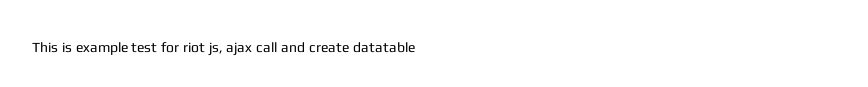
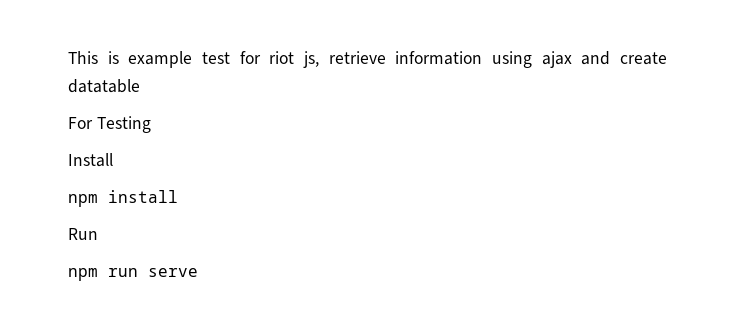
[226,42,278,56] ajax call -> [328,51,572,68] retrieve information using ajax
(415, 47) none -> [68,116,151,133] [68,153,113,167] [68,190,178,207] [68,228,98,240] [68,268,198,281] // For Testing // Install // npm install // Run // npm run serve

